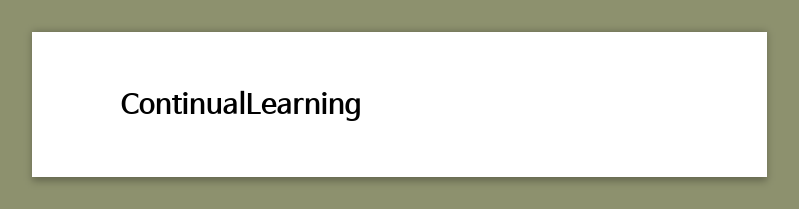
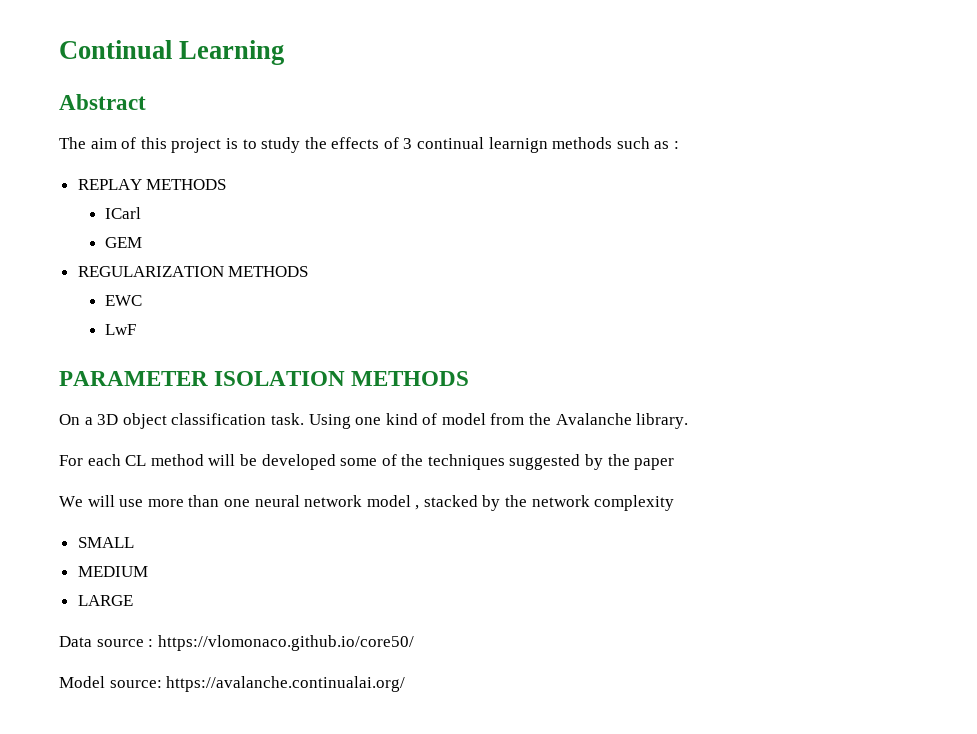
[121,90,361,121] ContinualLearning -> [59,40,285,65] [59,94,146,110] [59,137,680,153] [77,179,227,190] [104,207,141,219] [104,237,142,248] [77,266,309,277] [104,295,142,306] [104,324,136,335] [59,371,470,386] [59,413,689,429] [59,454,675,470] [59,495,675,511] [77,537,134,548] [77,566,148,577] [77,595,133,606] [59,635,414,651] [59,676,406,692] Continual Learning // Abstract // The aim of this project is to study the effects of 3 continual learnign methods such as : // REPLAY METHODS // ICarl // GEM // REGULARIZATION METHODS // EWC // LwF // PARAMETER ISOLATION METHODS // On a 3D object classification task. Using one kind of model from the Avalanche library. // For each CL method will be developed some of the techniques suggested by the paper // We will use more than one neural network model , stacked by the network complexity // SMALL // MEDIUM // LARGE // Data source : https://vlomonaco.github.io/core50/ // Model source: https://avalanche.continualai.org/

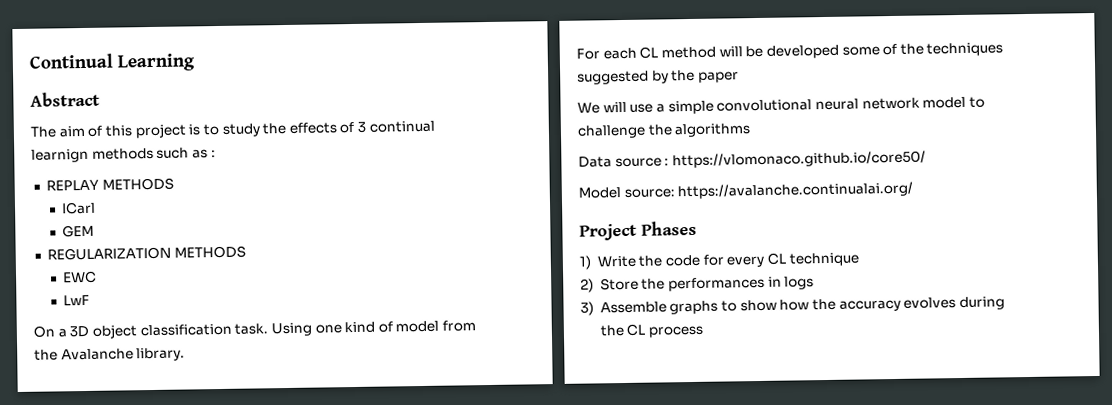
[59,371,470,386] // PARAMETER ISOLATION METHODS -> (91, 300) none
[147,495,675,511] [77,537,134,548] [77,566,148,577] [77,595,133,606] more than one neural network model , stacked by the network complexity // SMALL // MEDIUM // LARGE -> [655,96,985,115] [577,123,752,139] a simple convolutional neural network model to challenge the algorithms
(406, 684) none -> [579,220,697,241] [579,252,859,270] [580,276,815,293] [580,296,1005,316] [599,323,705,338] // Project Phases // 1) Write the code for every CL technique // 2) Store the performances in logs // 3) Assemble graphs to show how the accuracy evolves during the CL process

